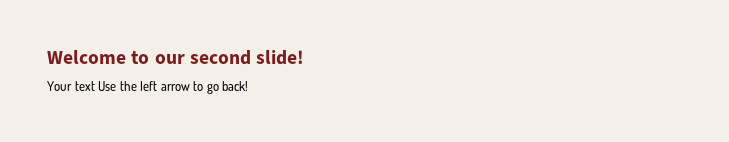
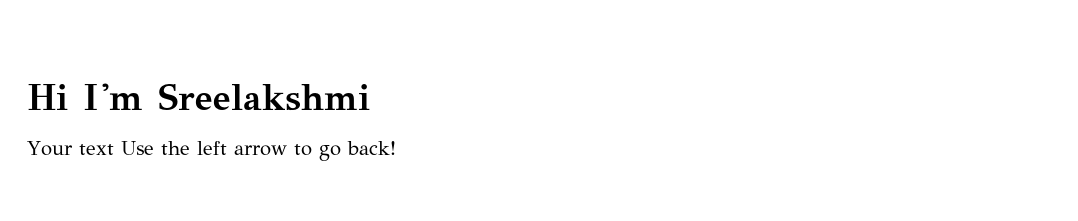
[47,50,305,65] Welcome to our second slide! -> [27,83,370,111] Hi I'm Sreelakshmi

